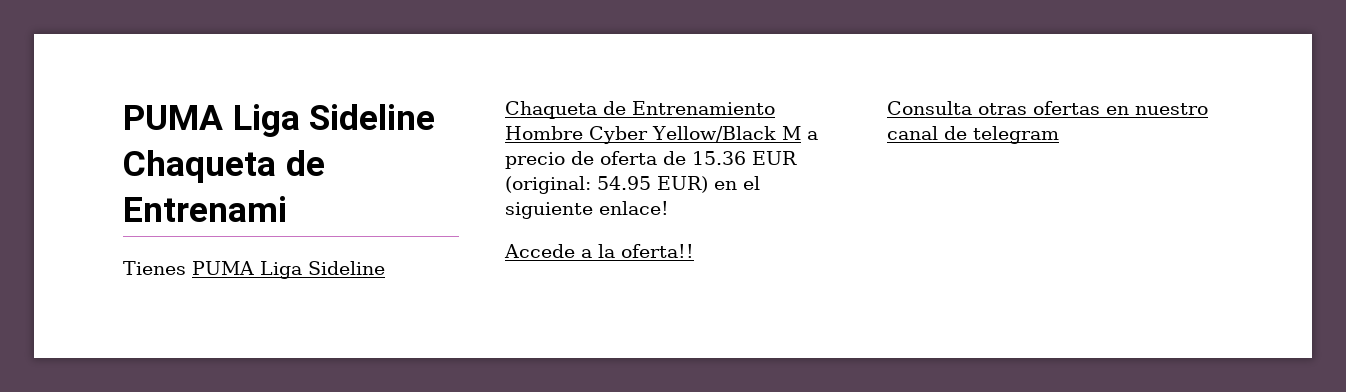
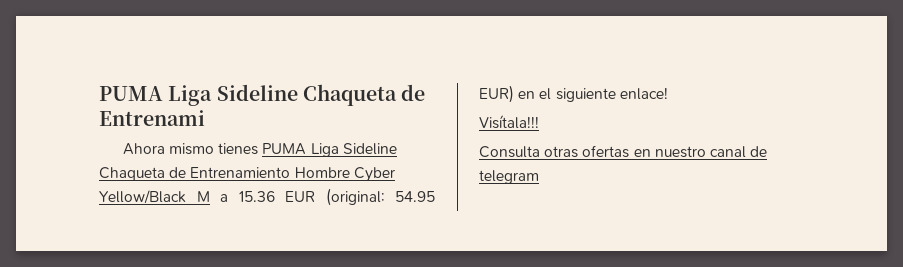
[123,261,186,275] Tienes -> [122,143,259,155] Ahora mismo tienes
[505,151,686,169] precio de oferta de -> (228, 198) none
[504,244,694,258] Accede a la oferta!! -> [479,115,539,129] Visítala!!!

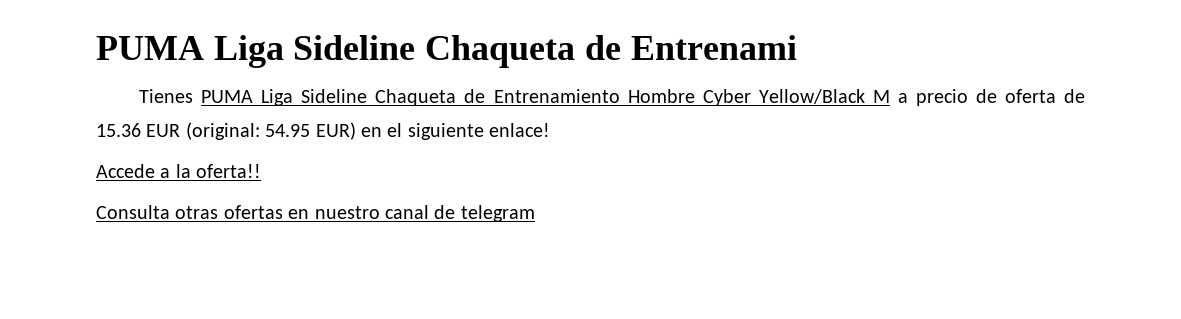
[122,143,259,155] Ahora mismo tienes -> [139,89,194,103] Tienes
(228, 198) none -> [915,89,1085,106] precio de oferta de
[479,115,539,129] Visítala!!! -> [96,164,262,178] Accede a la oferta!!

